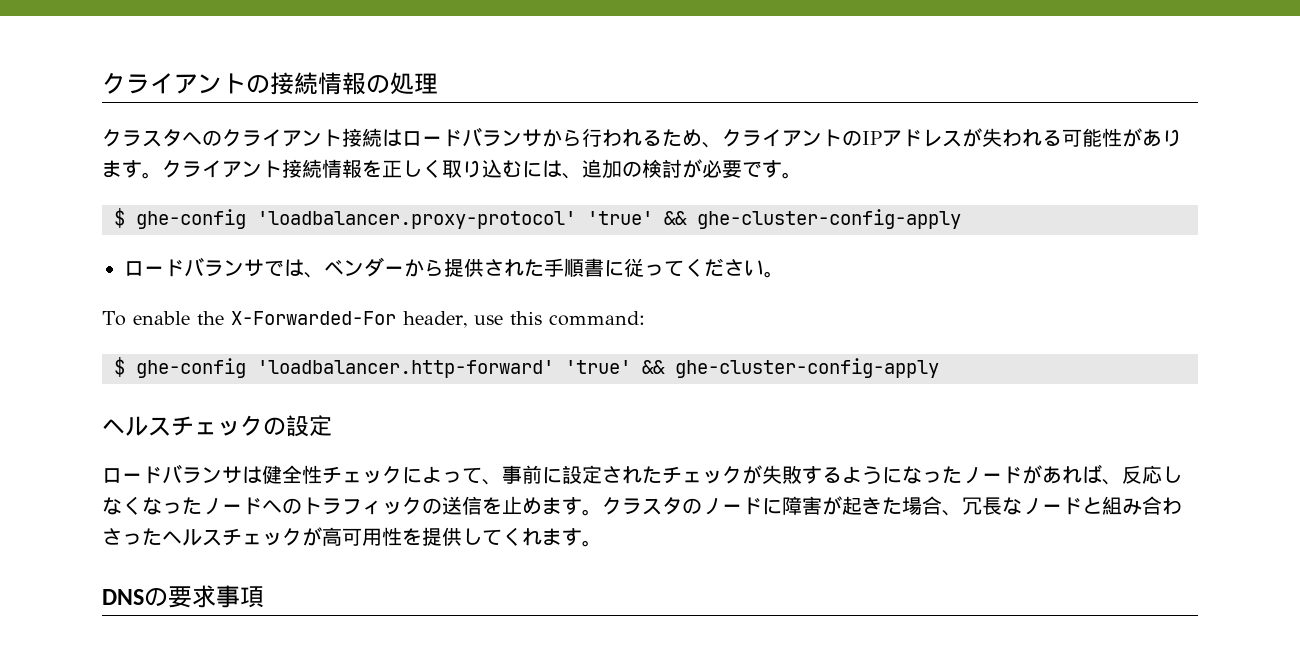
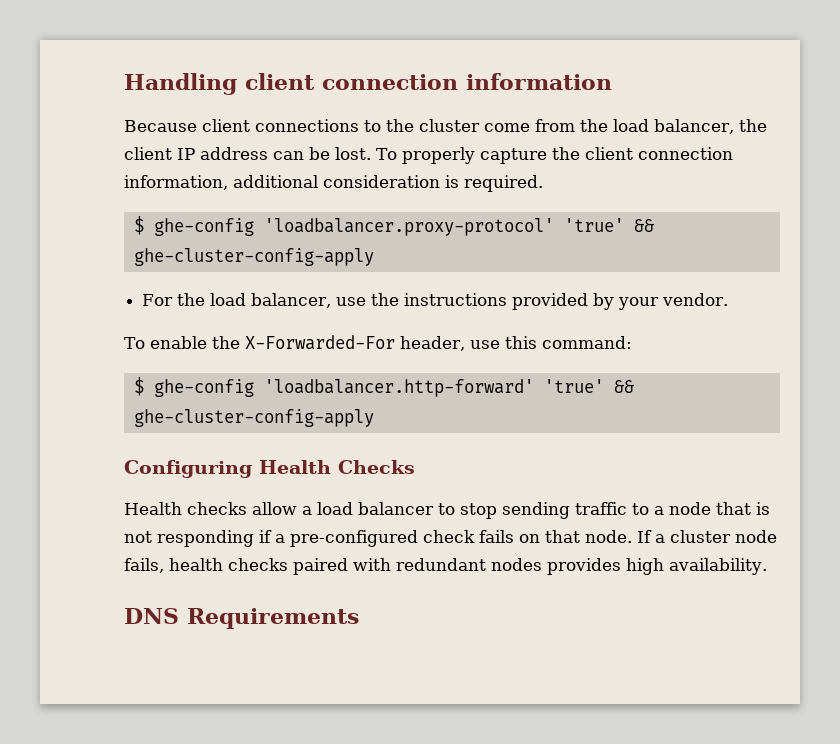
[102,72,438,95] [102,127,1182,148] [102,159,802,179] クライアントの接続情報の処理 // クラスタへのクライアント接続はロードバランサから行われるため、クライアントのIPアドレスが失われる可能性があります。クライアント接続情報を正しく取り込むには、追加の検討が必要です。 -> [124,73,612,95] [124,119,767,134] [124,147,733,164] [124,175,543,192] Handling client connection information // Because client connections to the cluster come from the load balancer, the client IP address can be lost. To properly capture the client connection information, additional consideration is required.
[124,257,784,278] ロードバランサでは、ベンダーから提供された手順書に従ってください。 -> [142,293,729,310] For the load balancer, use the instructions provided by your vendor.
[102,415,332,437] [102,464,1182,485] [102,496,1182,516] [102,527,602,547] ヘルスチェックの設定 // ロードバランサは健全性チェックによって、事前に設定されたチェックが失敗するようになったノードがあれば、反応しなくなったノードへのトラフィックの送信を止めます。クラスタのノードに障害が起きた場合、冗長なノードと組み合わさったヘルスチェックが高可用性を提供してくれます。 -> [124,460,415,478] [124,502,770,519] [124,530,777,547] [124,558,767,575] Configuring Health Checks // Health checks allow a load balancer to stop sending traffic to a node that is not responding if a pre-configured check fails on that node. If a cluster node fails, health checks paired with redundant nodes provides high availability.
[144,585,264,608] の要求事項 -> [187,608,359,629] Requirements

